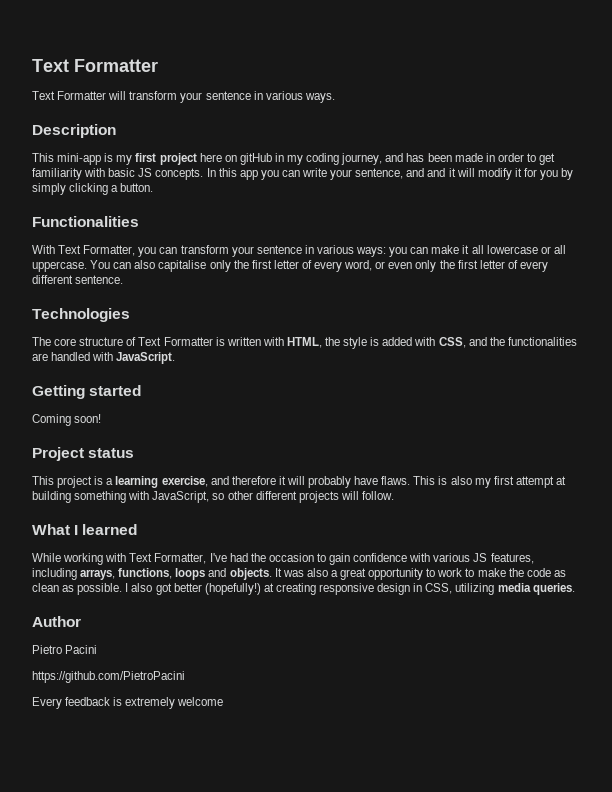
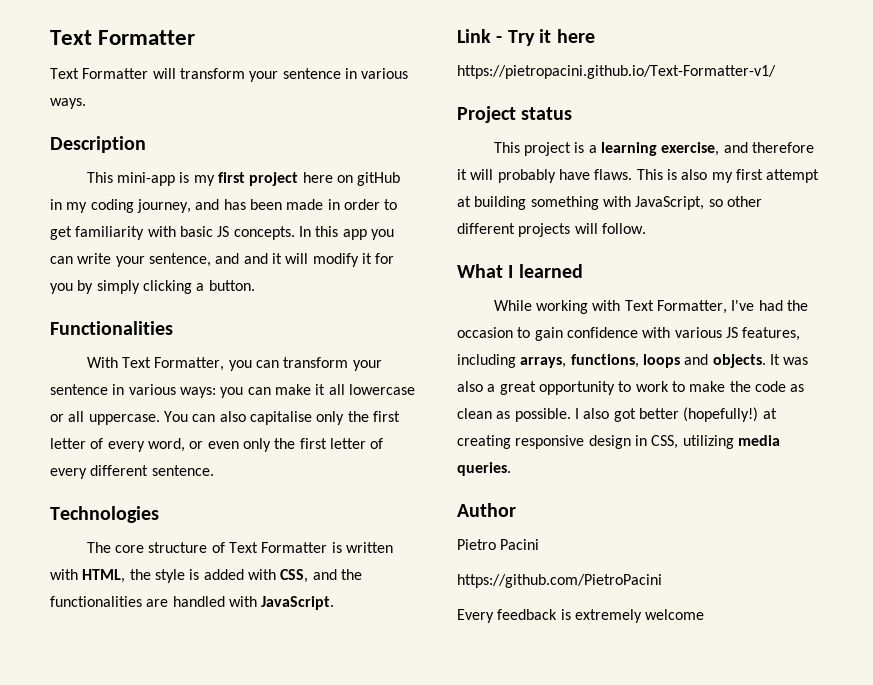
[32,385,142,399] [32,414,102,426] Getting started // Coming soon! -> [457,29,595,46] [457,65,776,79] Link - Try it here // https://pietropacini.github.io/Text-Formatter-v1/

